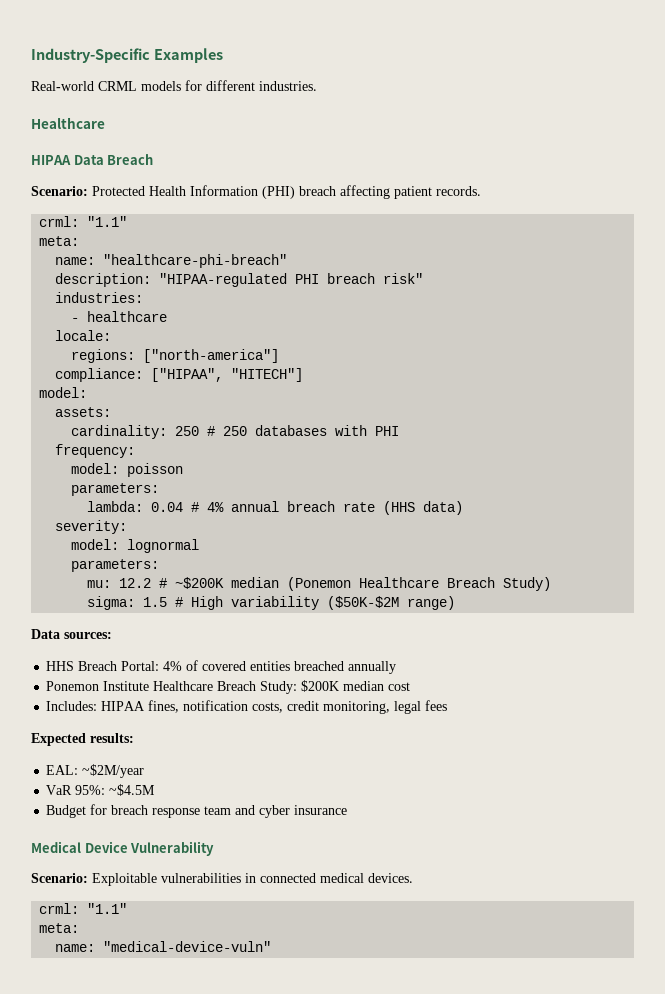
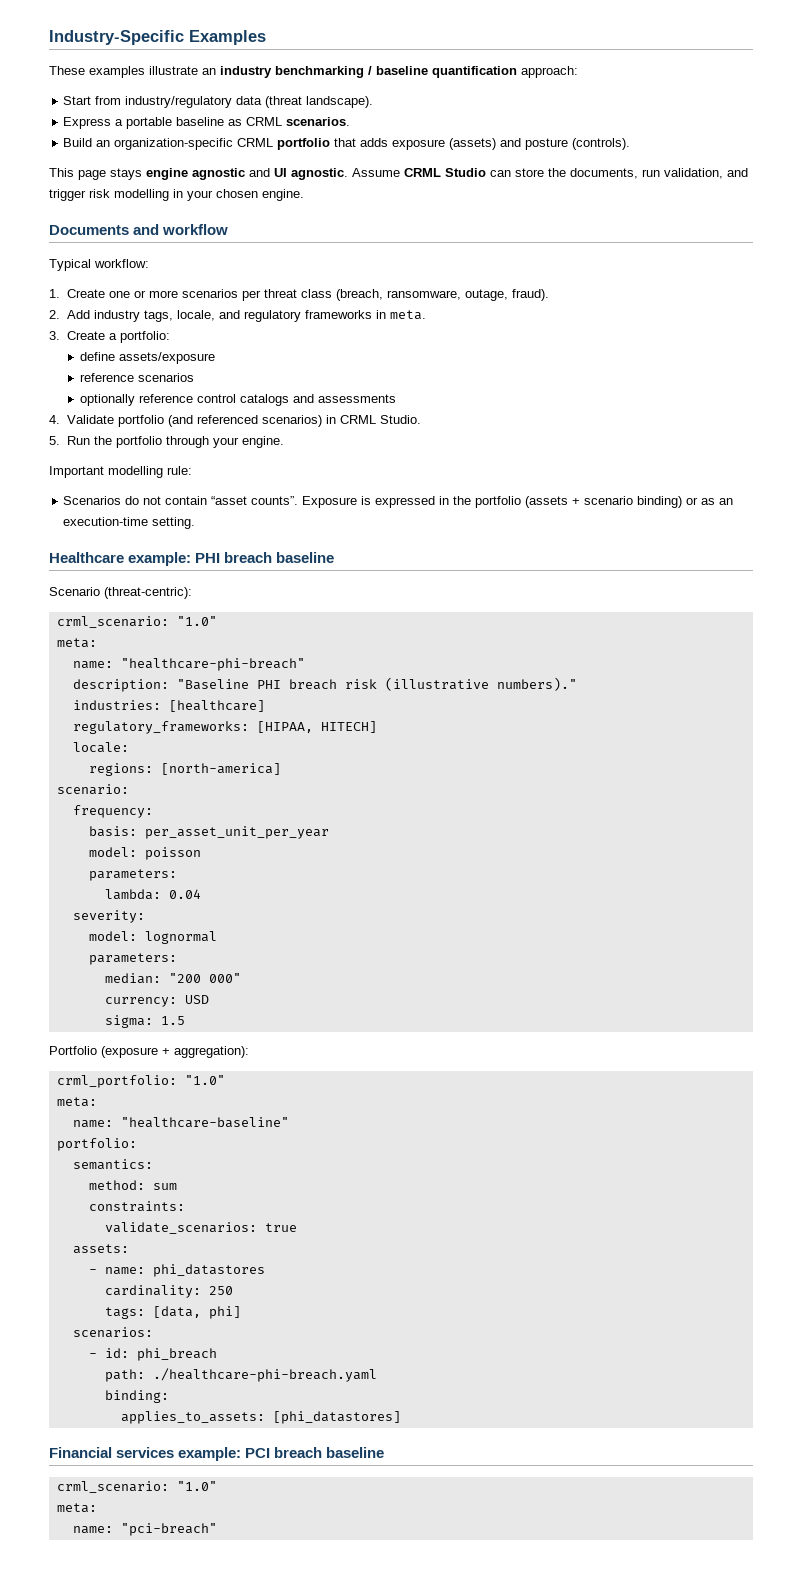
[31,80,317,91] [31,117,105,129] [31,154,154,165] [31,185,481,199] [39,216,128,227] Real-world CRML models for different industries. // Healthcare // HIPAA Data Breach // Scenario: Protected Health Information (PHI) breach affecting patient records. // crml: "1.1" -> [49,66,578,78] [63,96,374,108] [63,117,351,129] [63,138,631,150] [49,168,748,180] [49,189,304,201] [49,224,229,235] [49,259,149,271] [49,289,549,301] [49,310,426,322] [49,331,170,343] [80,352,216,364] [80,373,195,382] [80,394,397,406] [49,415,421,427] [49,436,284,448] [49,466,192,478] [63,496,734,508] [63,517,196,529] [49,552,335,566] [49,587,192,599] [56,616,217,628] These examples illustrate an industry benchmarking / baseline quantification approach: // Start from industry/regulatory data (threat landscape). // Express a portable baseline as CRML scenarios. // Build an organization-specific CRML portfolio that adds exposure (assets) and posture (controls). // This page stays engine agnostic and UI agnostic. Assume CRML Studio can store the documents, run validation, and trigger risk modelling in your chosen engine. // Documents and workflow // Typical workflow: // 1. Create one or more scenarios per threat class (breach, ransomware, outage, fraud). // 2. Add industry tags, locale, and regulatory frameworks in meta. // 3. Create a portfolio: // define assets/exposure // reference scenarios // optionally reference control catalogs and assessments // 4. Validate portfolio (and referenced scenarios) in CRML Studio. // 5. Run the portfolio through your engine. // Important modelling rule: // Scenarios do not contain “asset counts”. Exposure is expressed in the portfolio (assets + scenario binding) or as an execution-time setting. // Healthcare example: PHI breach baseline // Scenario (threat-centric): // crml_scenario: "1.0"
[159,273,424,287] [55,292,144,303] [71,311,168,322] [55,330,112,341] [71,349,280,363] [55,368,304,382] [39,387,88,398] [55,407,112,417] [71,425,400,439] "HIPAA-regulated PHI breach risk" // industries: // - healthcare // locale: // regions: ["north-america"] // compliance: ["HIPAA", "HITECH"] // model: // assets: // cardinality: 250 # 250 databases with PHI -> [176,677,577,691] [72,700,265,712] [72,721,377,734] [72,742,129,753] [88,763,281,776] [56,784,129,795] "Baseline PHI breach risk (illustrative numbers)." // industries: [healthcare] // regulatory_frameworks: [HIPAA, HITECH] // locale: // regions: [north-america] // scenario:
(136, 451) none -> [88,826,329,839] // basis: per_asset_unit_per_year
[191,501,464,515] [55,520,128,534] [71,539,200,553] [71,559,160,572] [87,577,552,591] [87,596,456,610] [31,629,112,639] [46,660,397,674] [46,680,411,694] [46,700,448,714] [31,733,134,746] [46,764,145,778] [46,784,156,796] [46,804,348,818] [31,841,215,856] [31,873,413,886] [39,903,128,914] [39,923,80,933] [55,941,272,952] # 4% annual breach rate (HHS data) // severity: // model: lognormal // parameters: // mu: 12.2 # ~$200K median (Ponemon Healthcare Breach Study) // sigma: 1.5 # High variability ($50K-$2M range) // Data sources: // HHS Breach Portal: 4% of covered entities breached annually // Ponemon Institute Healthcare Breach Study: $200K median cost // Includes: HIPAA fines, notification costs, credit monitoring, legal fees // Expected results: // EAL: ~$2M/year // VaR 95%: ~$4.5M // Budget for breach response team and cyber insurance // Medical Device Vulnerability // Scenario: Exploitable vulnerabilities in connected medical devices. // crml: "1.1" // meta: // name: "medical-device-vuln" -> [72,910,145,923] [88,931,217,944] [88,953,177,965] [104,973,241,984] [104,995,209,1007] [104,1015,185,1028] [49,1046,249,1058] [56,1075,225,1088] [56,1097,97,1107] [72,1117,289,1128] [56,1138,137,1151] [72,1159,153,1170] [88,1180,177,1190] [88,1201,185,1212] [104,1222,297,1234] [72,1244,129,1254] [88,1264,265,1277] [104,1285,233,1298] [104,1306,241,1319] [72,1327,153,1338] [88,1348,217,1361] [104,1368,377,1382] [104,1390,169,1403] [120,1411,401,1424] [49,1447,385,1461] [56,1481,217,1493] [56,1503,97,1513] [72,1523,217,1536] // severity: // model: lognormal // parameters: // median: "200 000" // currency: USD // sigma: 1.5 // Portfolio (exposure + aggregation): // crml_portfolio: "1.0" // meta: // name: "healthcare-baseline" // portfolio: // semantics: // method: sum // constraints: // validate_scenarios: true // assets: // - name: phi_datastores // cardinality: 250 // tags: [data, phi] // scenarios: // - id: phi_breach // path: ./healthcare-phi-breach.yaml // binding: // applies_to_assets: [phi_datastores] // Financial services example: PCI breach baseline // crml_scenario: "1.0" // meta: // name: "pci-breach"

